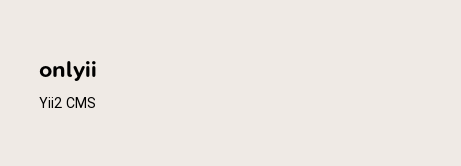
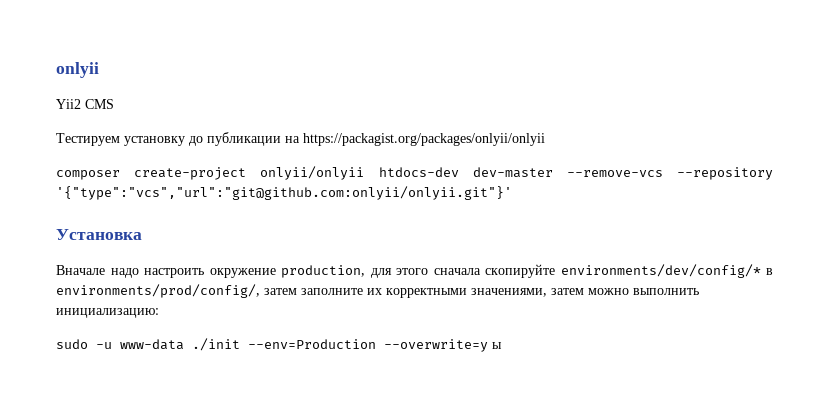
(96, 102) none -> [56,132,545,146] [56,166,774,180] [56,186,512,200] [56,229,142,240] [56,264,773,278] [56,284,699,298] [56,308,159,318] [56,338,502,352] // Тестируем установку до публикации на https://packagist.org/packages/onlyii/onlyii // composer create-project onlyii/onlyii htdocs-dev dev-master --remove-vcs --repository '{"type":"vcs","url":"git@github.com:onlyii/onlyii.git"}' // Установка // Вначале надо настроить окружение production, для этого сначала скопируйте environments/dev/config/* в environments/prod/config/, затем заполните их корректными значениями, затем можно выполнить инициализацию: // sudo -u www-data ./init --env=Production --overwrite=y ы

